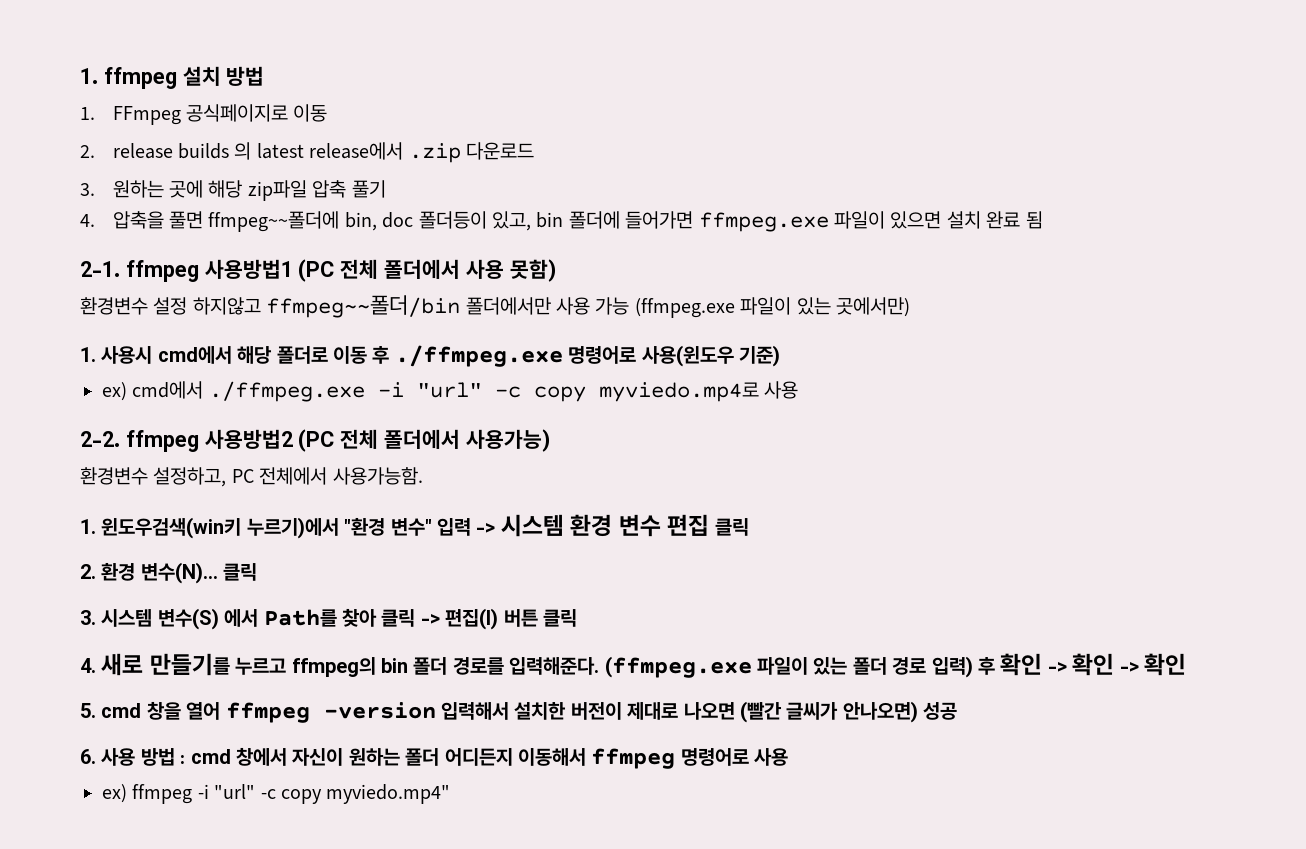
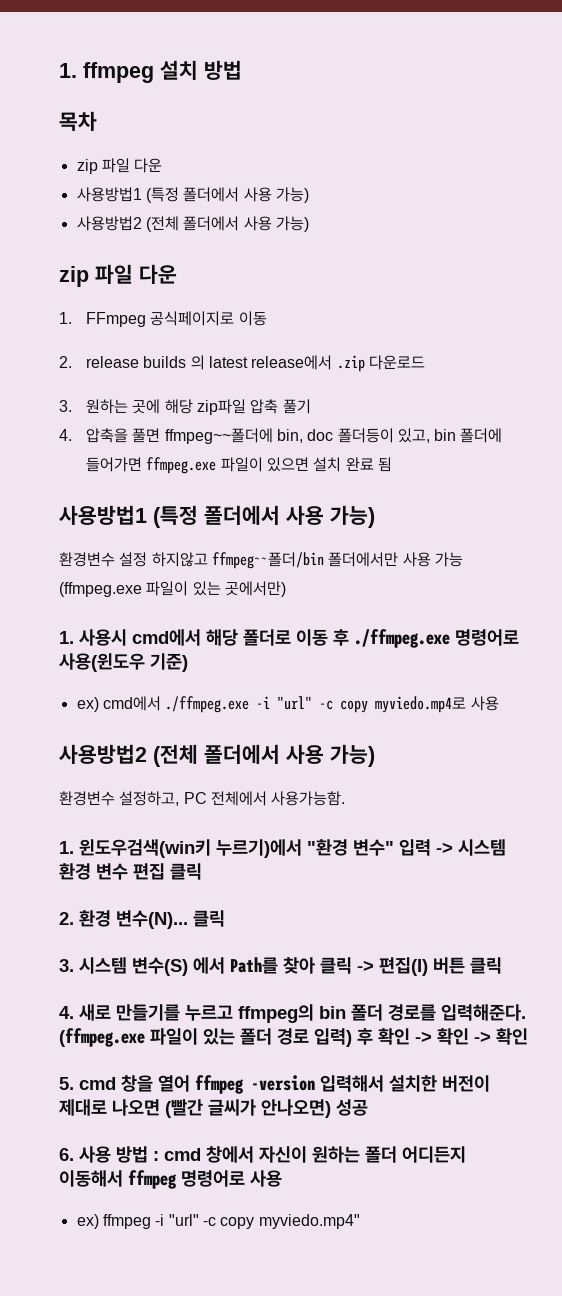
(265, 76) none -> [59,111,97,131] [76,158,163,174] [76,187,309,203] [76,216,309,232] [59,264,177,287] // 목차 // zip 파일 다운 // 사용방법1 (특정 폴더에서 사용 가능) // 사용방법2 (전체 폴더에서 사용 가능) // zip 파일 다운
[80,259,556,282] 2-1. ffmpeg 사용방법1 (PC 전체 폴더에서 사용 못함) -> [59,505,375,528] 사용방법1 (특정 폴더에서 사용 가능)
[80,429,550,452] 2-2. ffmpeg 사용방법2 (PC 전체 폴더에서 사용가능) -> [59,744,375,767] 사용방법2 (전체 폴더에서 사용 가능)

